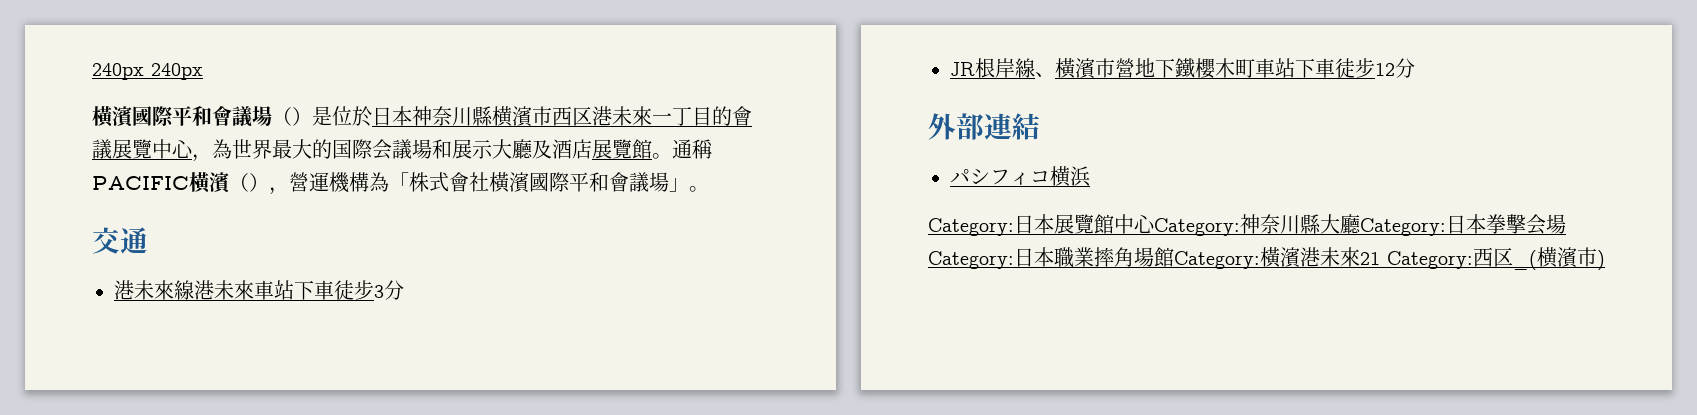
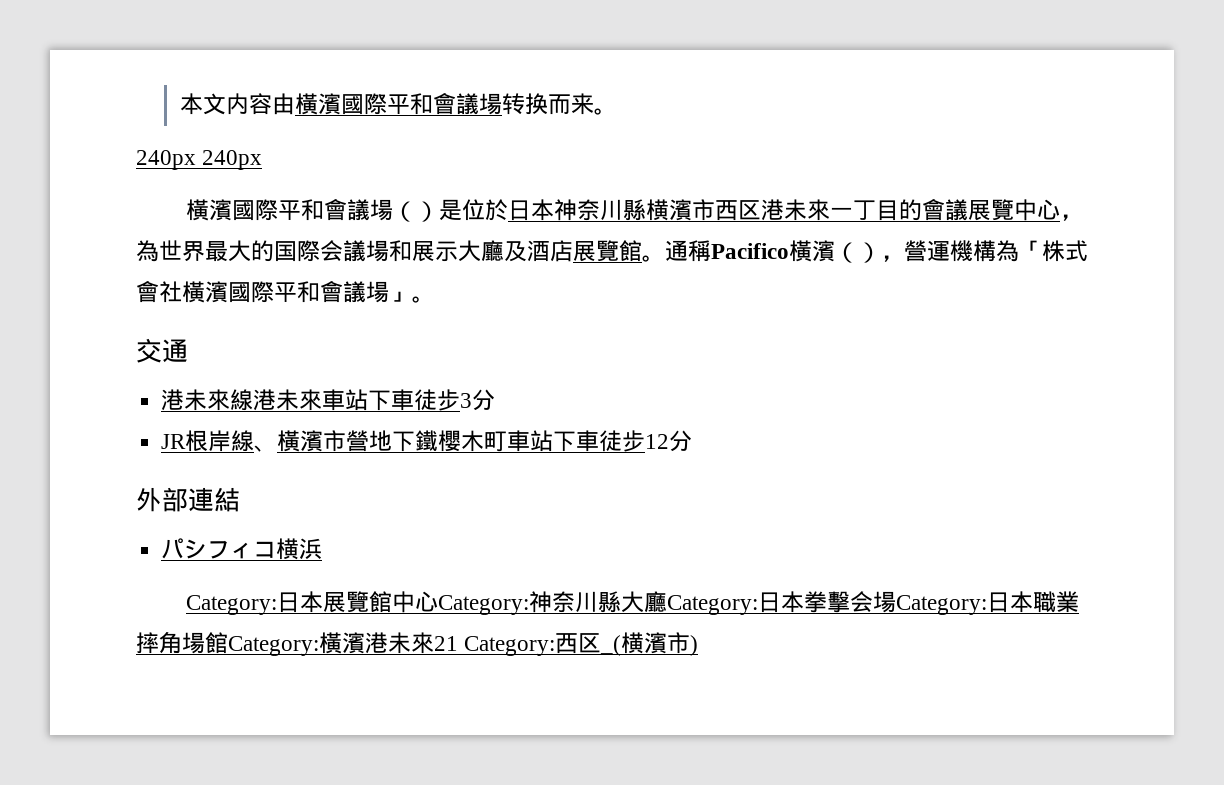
(92, 71) none -> [180,93,618,115] 本文内容由橫濱國際平和會議場转换而来。 //
[92,176,189,190] PACIFIC -> [711,243,789,259] Pacifico

